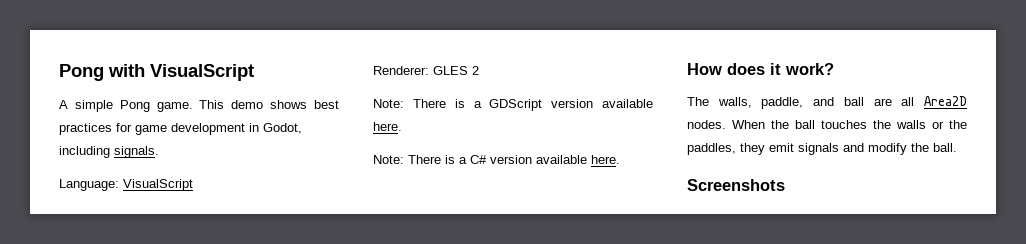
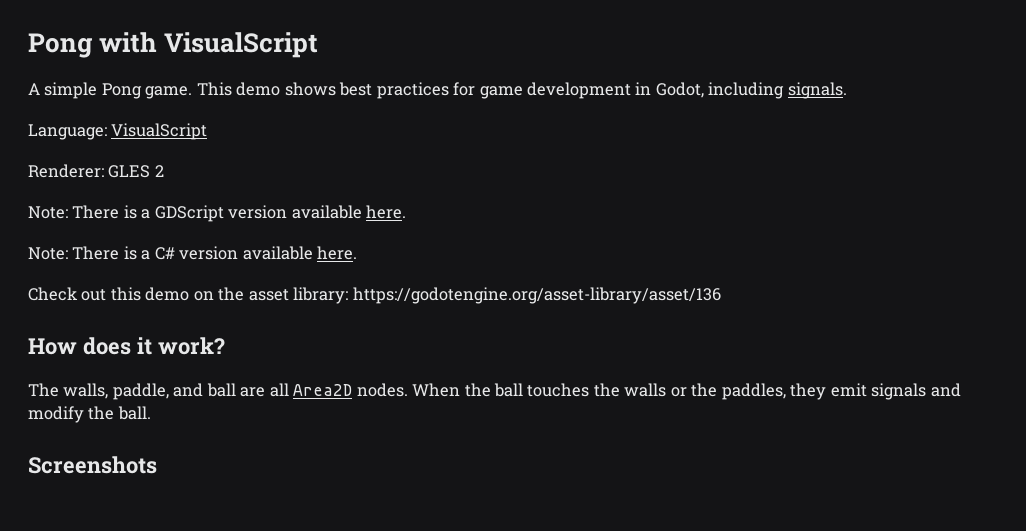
(620, 159) none -> [28,287,721,304] // Check out this demo on the asset library: https://godotengine.org/asset-library/asset/136

